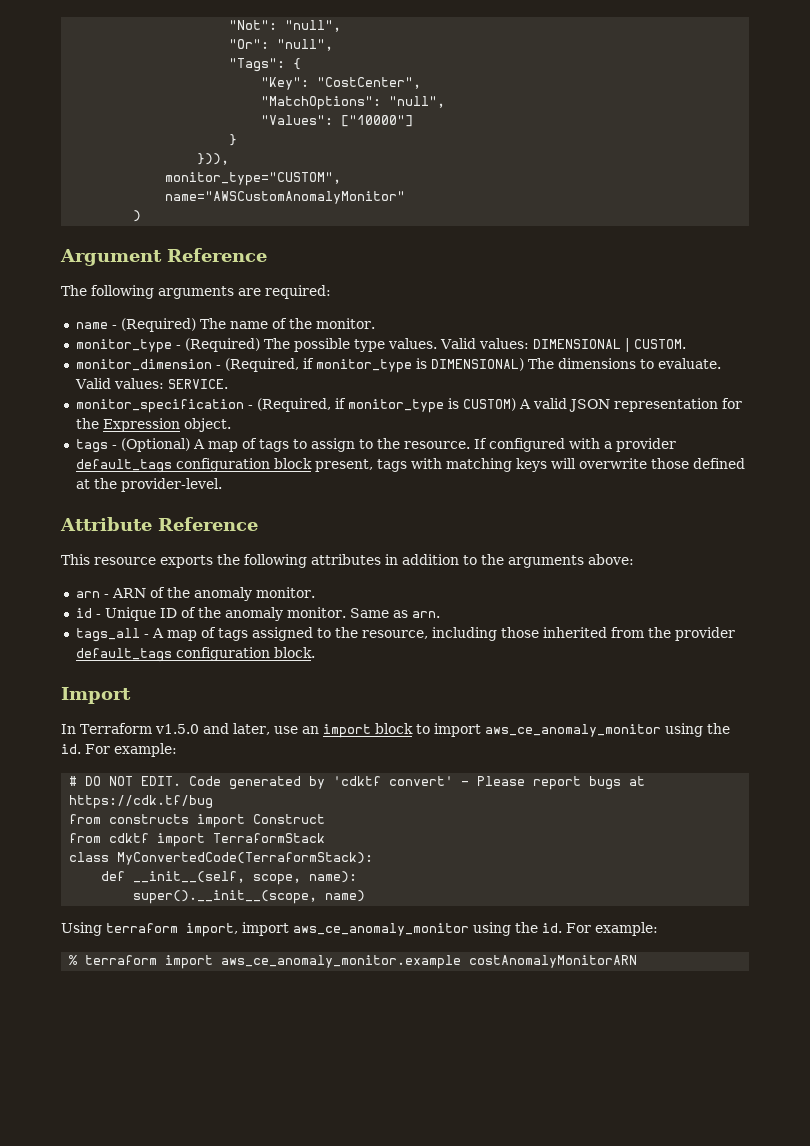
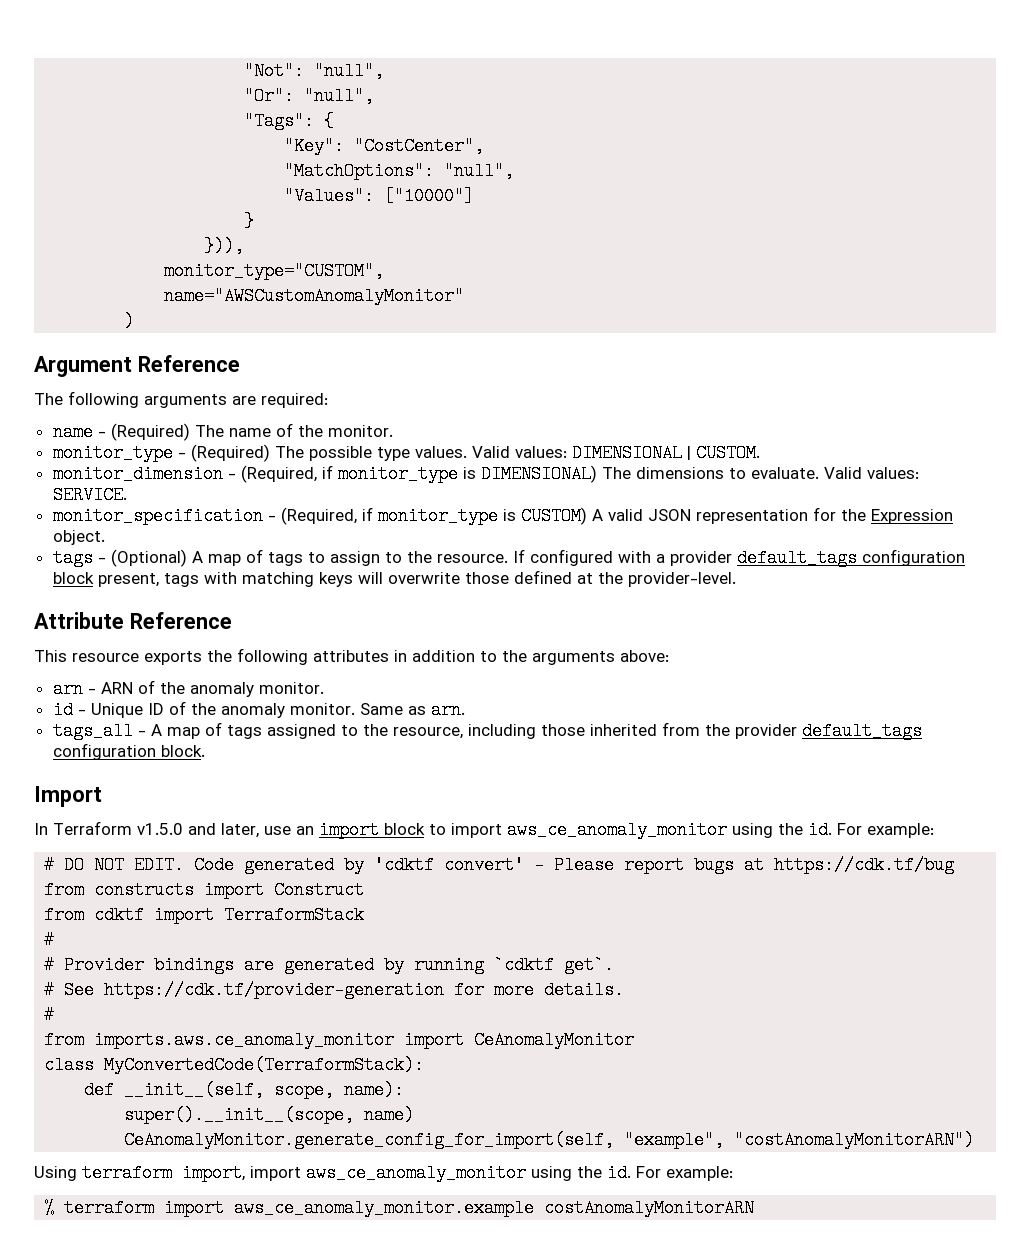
(326, 838) none -> [44,931,55,949] [44,956,615,974] [44,981,625,999] [44,1006,55,1024] [44,1031,635,1049] // # // # Provider bindings are generated by running `cdktf get`. // # See https://cdk.tf/provider-generation for more details. // # // from imports.aws.ce_anomaly_monitor import CeAnomalyMonitor
(366, 896) none -> [124,1131,975,1149] // CeAnomalyMonitor.generate_config_for_import(self, "example", "costAnomalyMonitorARN")

